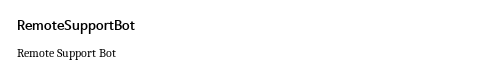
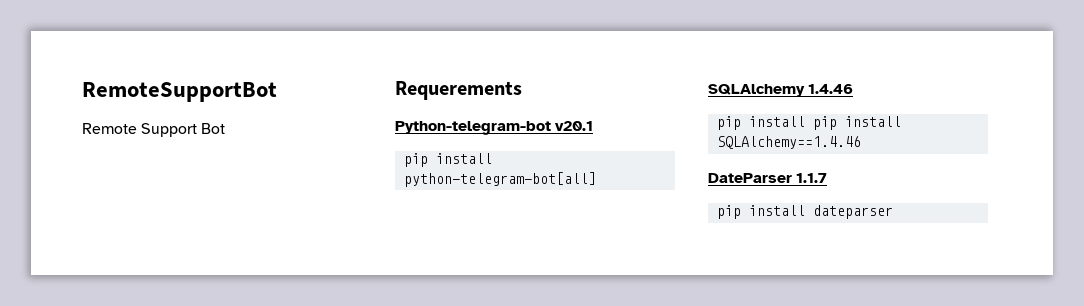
(117, 53) none -> [395,81,522,100] [395,121,594,135] [404,153,493,167] [404,172,597,187] [708,84,854,97] [717,116,902,130] [717,136,862,149] [708,173,828,183] [717,205,894,219] // Requerements // Python-telegram-bot v20.1 // pip install python-telegram-bot[all] // SQLAlchemy 1.4.46 // pip install pip install SQLAlchemy==1.4.46 // DateParser 1.1.7 // pip install dateparser

